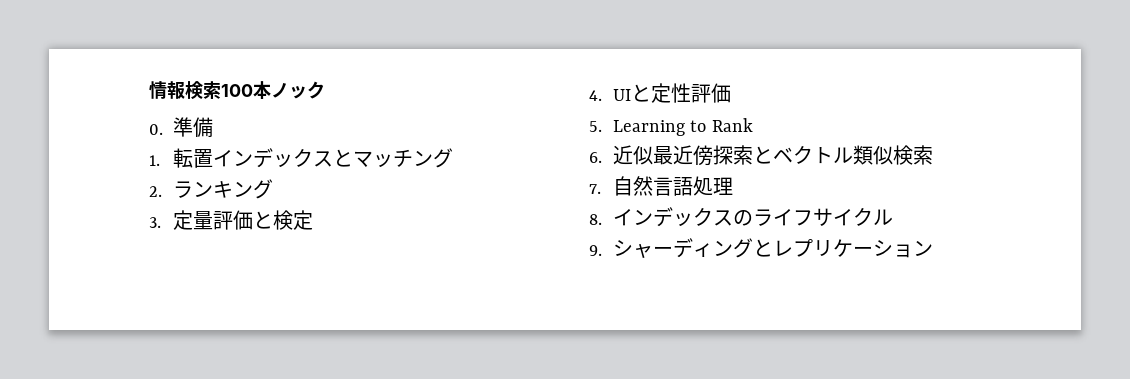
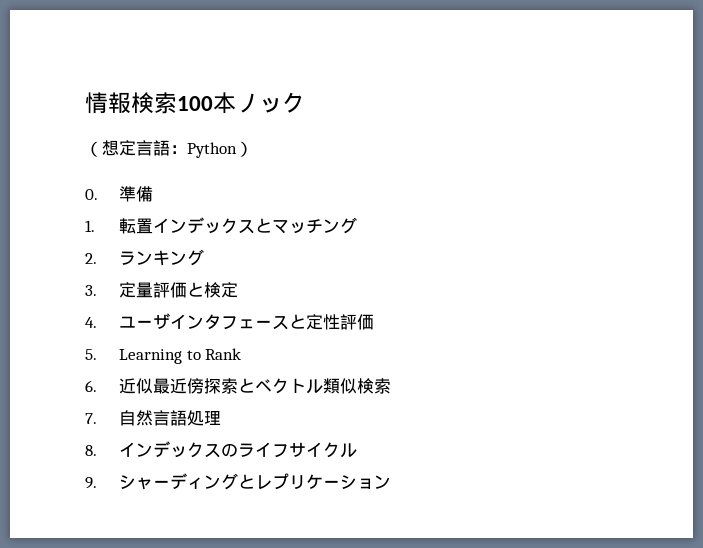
(325, 90) none -> [85,140,253,158] // （想定言語：Python）
[612,89,631,101] UI -> [118,313,289,330] ユーザインタフェース

